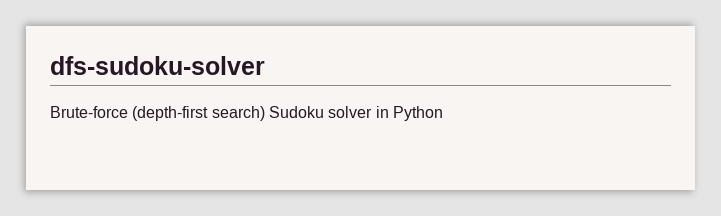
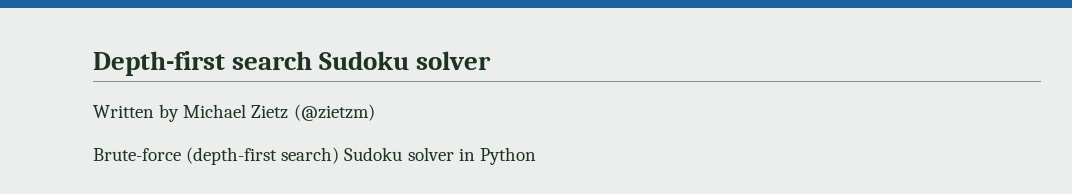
[50,56,265,75] dfs-sudoku-solver -> [93,51,492,76] [93,104,375,122] Depth-first search Sudoku solver // Written by Michael Zietz (@zietzm)

